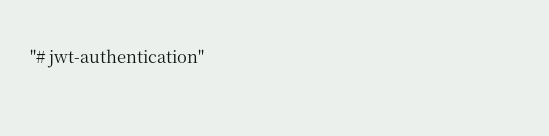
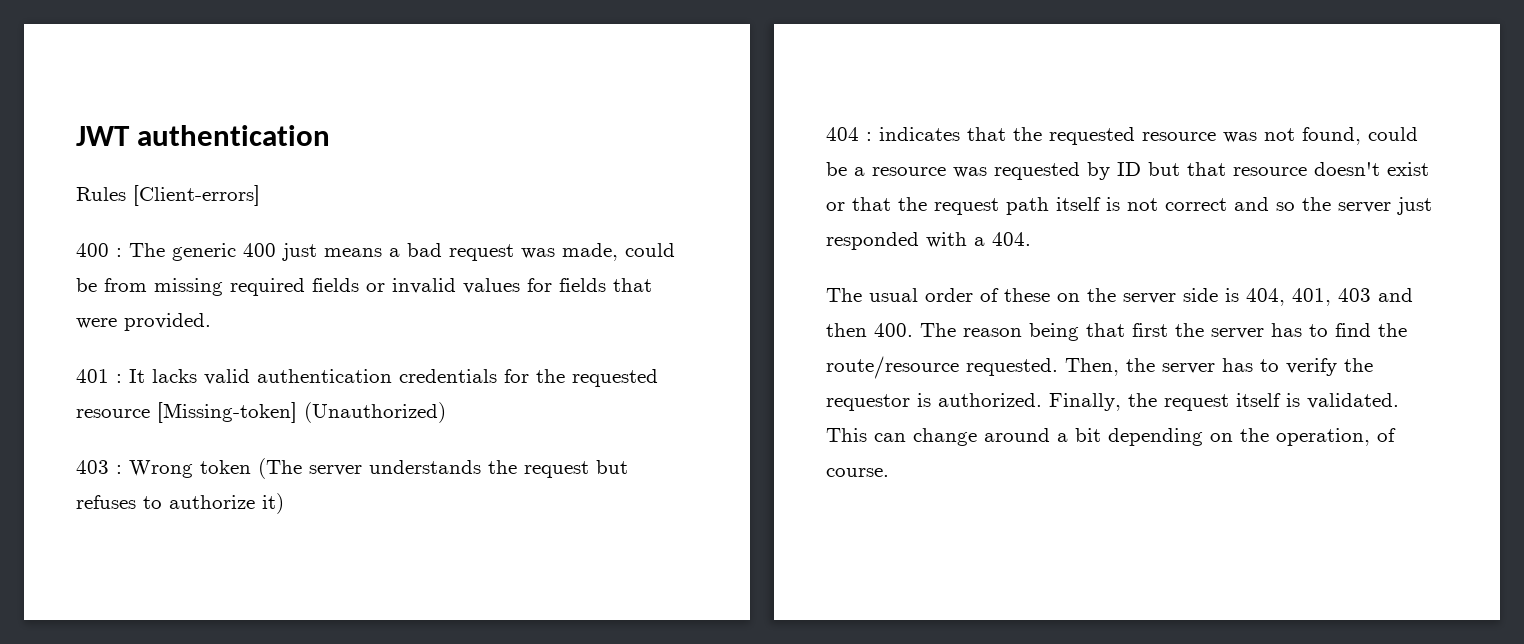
[30,49,205,68] "# jwt-authentication" -> [76,125,331,146] [76,185,260,206] [76,243,675,261] [76,278,652,296] [76,313,211,331] [76,369,658,387] [76,402,446,423] [76,458,628,479] [76,493,284,514] [826,127,1418,145] [826,162,1429,180] [826,197,1432,215] [826,232,1031,250] [826,288,1413,306] [826,323,1407,341] [826,356,1373,379] [826,393,1399,411] [826,428,1396,446] [826,468,889,477] JWT authentication // Rules [Client-errors] // 400 : The generic 400 just means a bad request was made, could be from missing required fields or invalid values for fields that were provided. // 401 : It lacks valid authentication credentials for the requested resource [Missing-token] (Unauthorized) // 403 : Wrong token (The server understands the request but refuses to authorize it) // 404 : indicates that the requested resource was not found, could be a resource was requested by ID but that resource doesn't exist or that the request path itself is not correct and so the server just responded with a 404. // The usual order of these on the server side is 404, 401, 403 and then 400. The reason being that first the server has to find the route/resource requested. Then, the server has to verify the requestor is authorized. Finally, the request itself is validated. This can change around a bit depending on the operation, of course.

